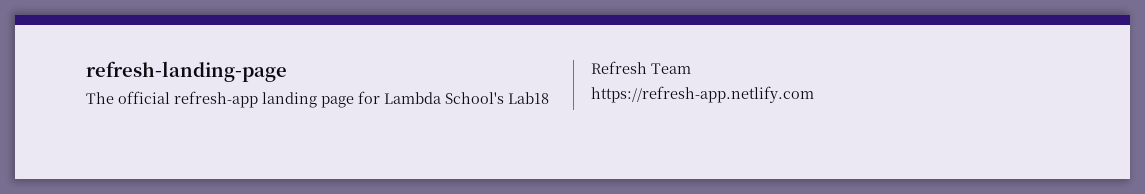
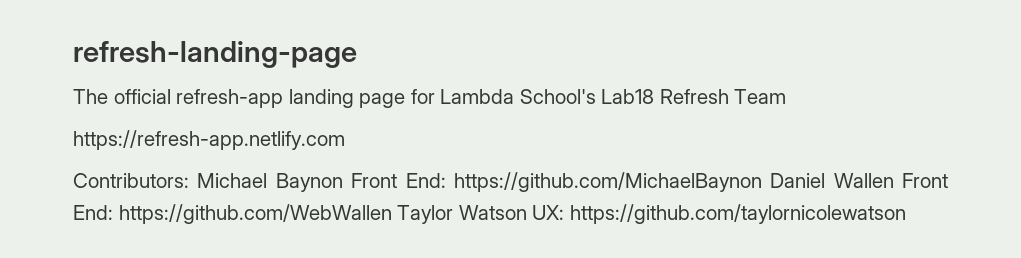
(814, 94) none -> [73,172,948,192] [73,204,906,224] // Contributors: Michael Baynon Front End: https://github.com/MichaelBaynon Daniel Wallen Front End: https://github.com/WebWallen Taylor Watson UX: https://github.com/taylornicolewatson

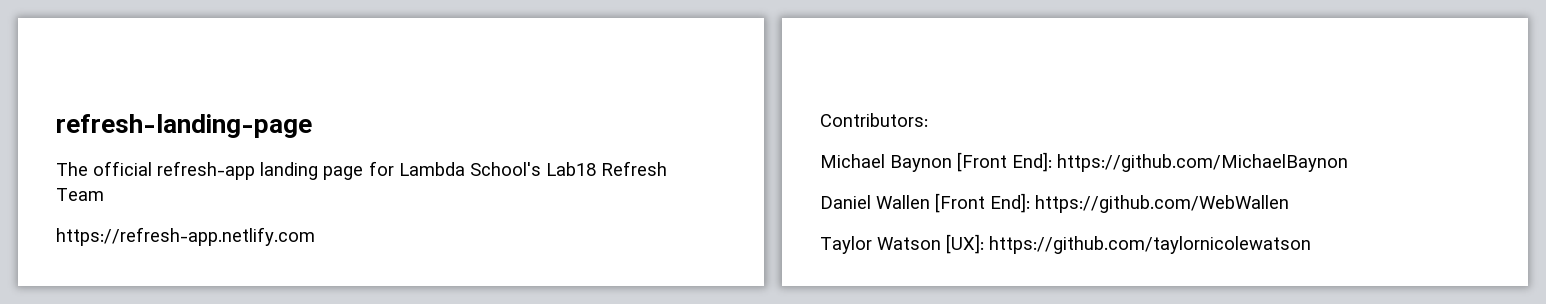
(189, 180) none -> (928, 120) //
[351,173,446,188] Front End: -> [957,152,1052,172] [Front End]:
(762, 182) none -> (1348, 163) //
[902,173,948,188] [73,205,113,220] Front End: -> [935,193,1030,213] [Front End]:
(392, 214) none -> (1289, 204) //
[532,205,565,220] UX: -> [946,234,984,254] [UX]:

